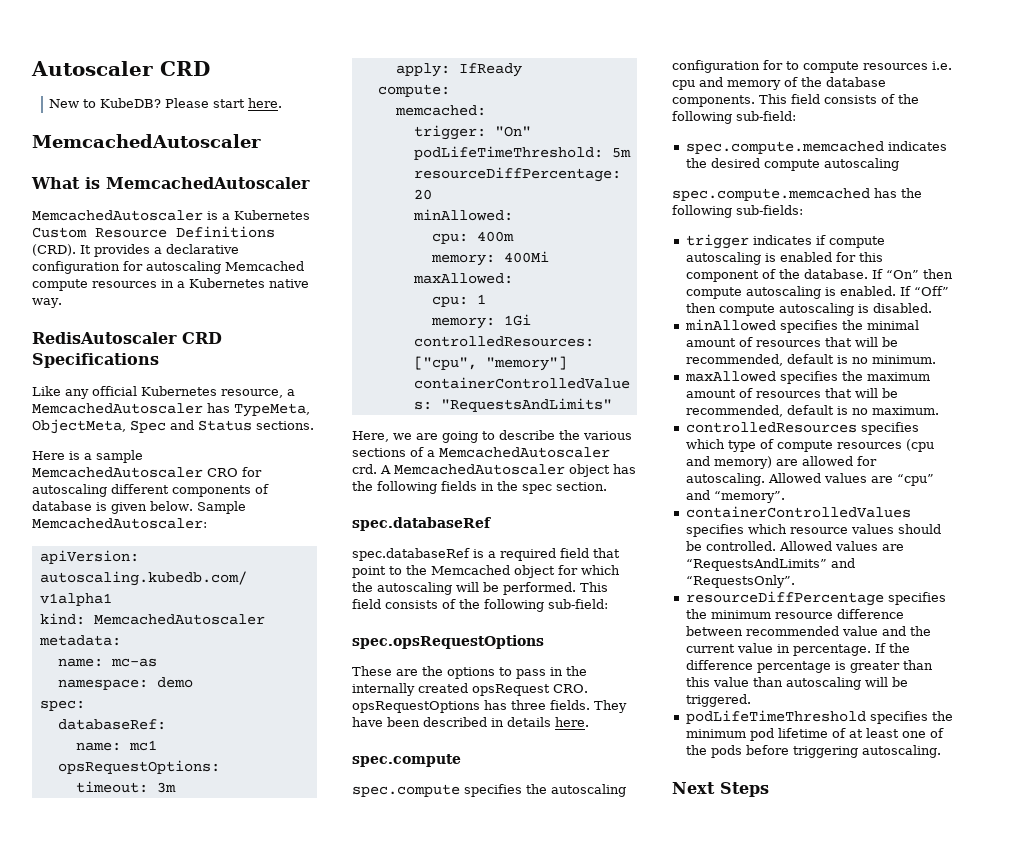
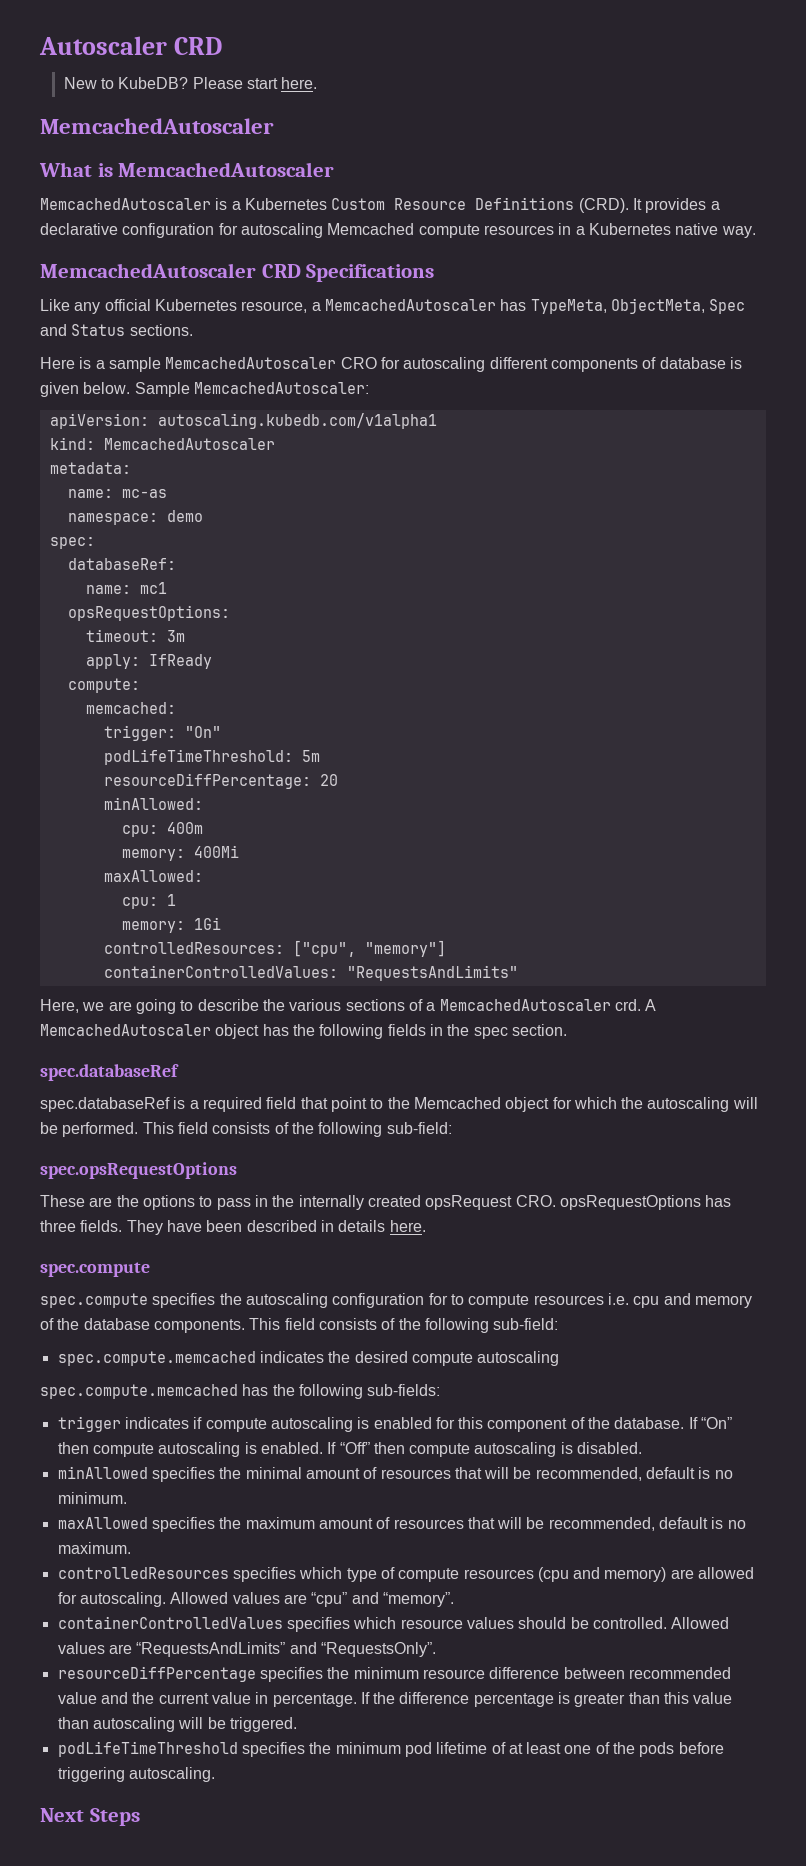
[32,332,177,344] RedisAutoscaler -> [40,263,256,278] MemcachedAutoscaler

